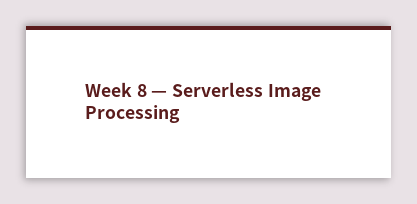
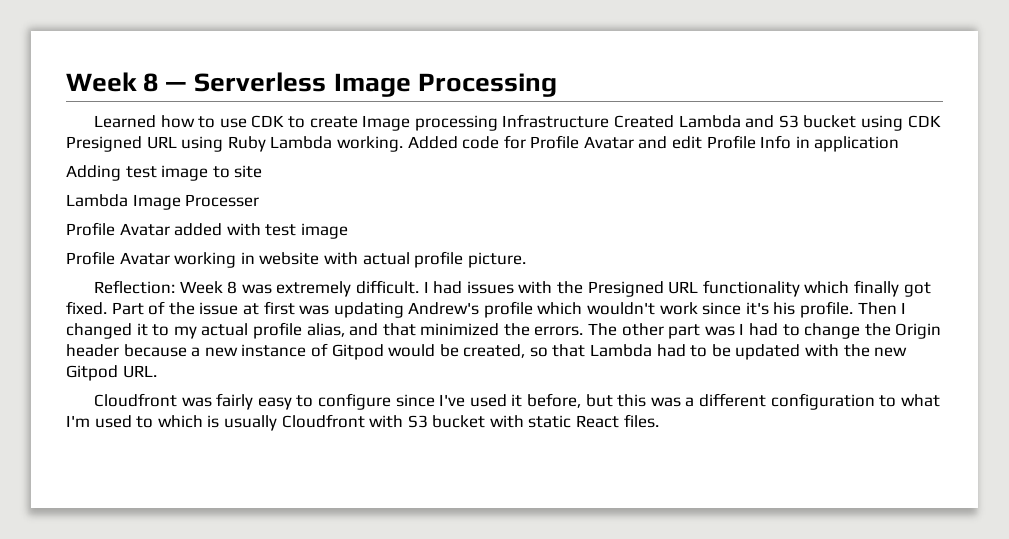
(180, 114) none -> [94,114,941,131] [66,135,900,152] [66,165,263,181] [66,194,260,210] [66,222,348,239] [66,251,526,268] [94,280,931,297] [66,301,907,318] [66,322,942,339] [66,343,908,360] [66,365,157,381] [94,393,940,410] [66,414,659,431] // Learned how to use CDK to create Image processing Infrastructure Created Lambda and S3 bucket using CDK Presigned URL using Ruby Lambda working. Added code for Profile Avatar and edit Profile Info in application // Adding test image to site // Lambda Image Processer // Profile Avatar added with test image // Profile Avatar working in website with actual profile picture. // Reflection: Week 8 was extremely difficult. I had issues with the Presigned URL functionality which finally got fixed. Part of the issue at first was updating Andrew's profile which wouldn't work since it's his profile. Then I changed it to my actual profile alias, and that minimized the errors. The other part was I had to change the Origin header because a new instance of Gitpod would be created, so that Lambda had to be updated with the new Gitpod URL. // Cloudfront was fairly easy to configure since I've used it before, but this was a different configuration to what I'm used to which is usually Cloudfront with S3 bucket with static React files.

